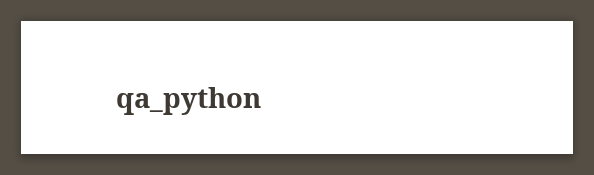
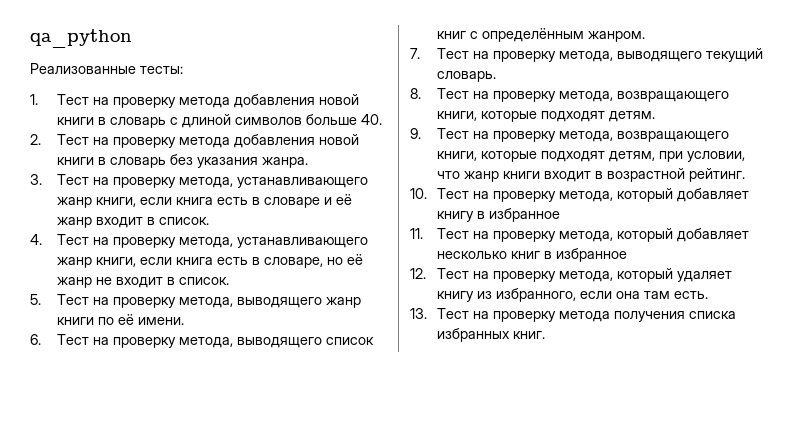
(261, 101) none -> [30,63,183,74] [30,94,359,108] [56,114,382,128] [30,134,359,148] [56,154,308,168] [30,174,368,188] [56,194,352,208] [56,217,209,228] [30,234,368,248] [56,254,363,268] [56,277,229,288] [30,294,361,308] [56,314,184,325] [30,334,374,348] [436,28,645,42] [410,48,763,62] [436,71,496,82] [410,88,729,102] [436,111,655,122] [410,128,729,142] [436,151,745,162] [436,168,745,182] [410,188,749,202] [436,208,560,222] [410,228,749,242] [436,248,627,262] [410,268,732,282] [436,288,708,302] [410,308,736,322] [436,328,545,342] // Реализованные тесты: // 1. Тест на проверку метода добавления новой книги в словарь с длиной символов больше 40. // 2. Тест на проверку метода добавления новой книги в словарь без указания жанра. // 3. Тест на проверку метода, устанавливающего жанр книги, если книга есть в словаре и её жанр входит в список. // 4. Тест на проверку метода, устанавливающего жанр книги, если книга есть в словаре, но её жанр не входит в список. // 5. Тест на проверку метода, выводящего жанр книги по её имени. // 6. Тест на проверку метода, выводящего список книг с определённым жанром. // 7. Тест на проверку метода, выводящего текущий словарь. // 8. Тест на проверку метода, возвращающего книги, которые подходят детям. // 9. Тест на проверку метода, возвращающего книги, которые подходят детям, при условии, что жанр книги входит в возрастной рейтинг. // 10. Тест на проверку метода, который добавляет книгу в избранное // 11. Тест на проверку метода, который добавляет несколько книг в избранное // 12. Тест на проверку метода, который удаляет книгу из избранного, если она там есть. // 13. Тест на проверку метода получения списка избранных книг.

